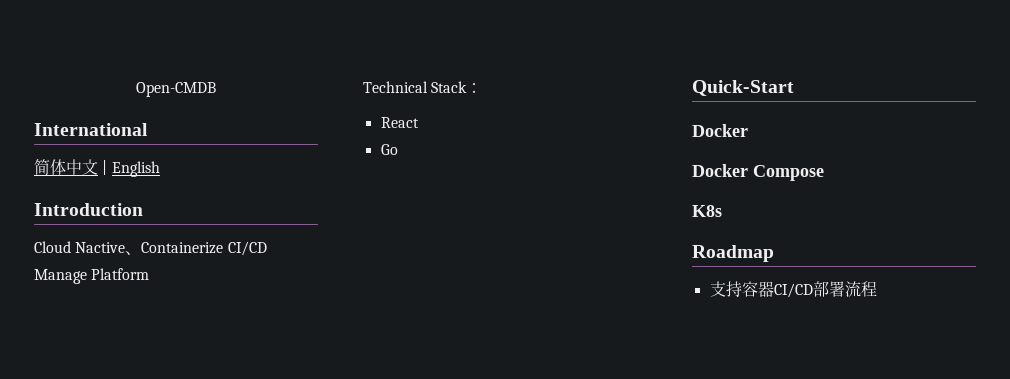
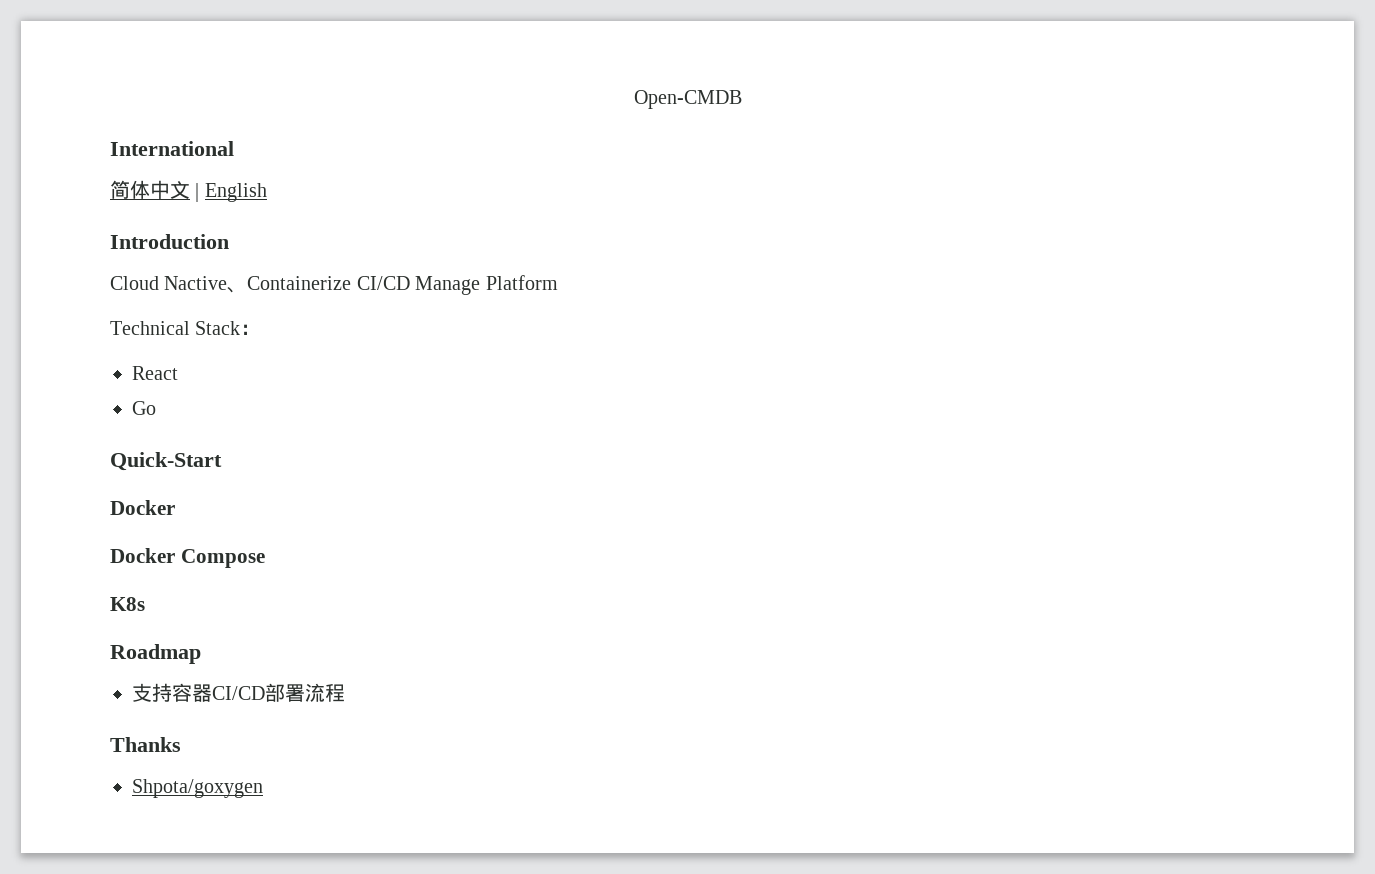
(877, 289) none -> [110,737,181,752] [132,779,263,798] // Thanks // Shpota/goxygen

